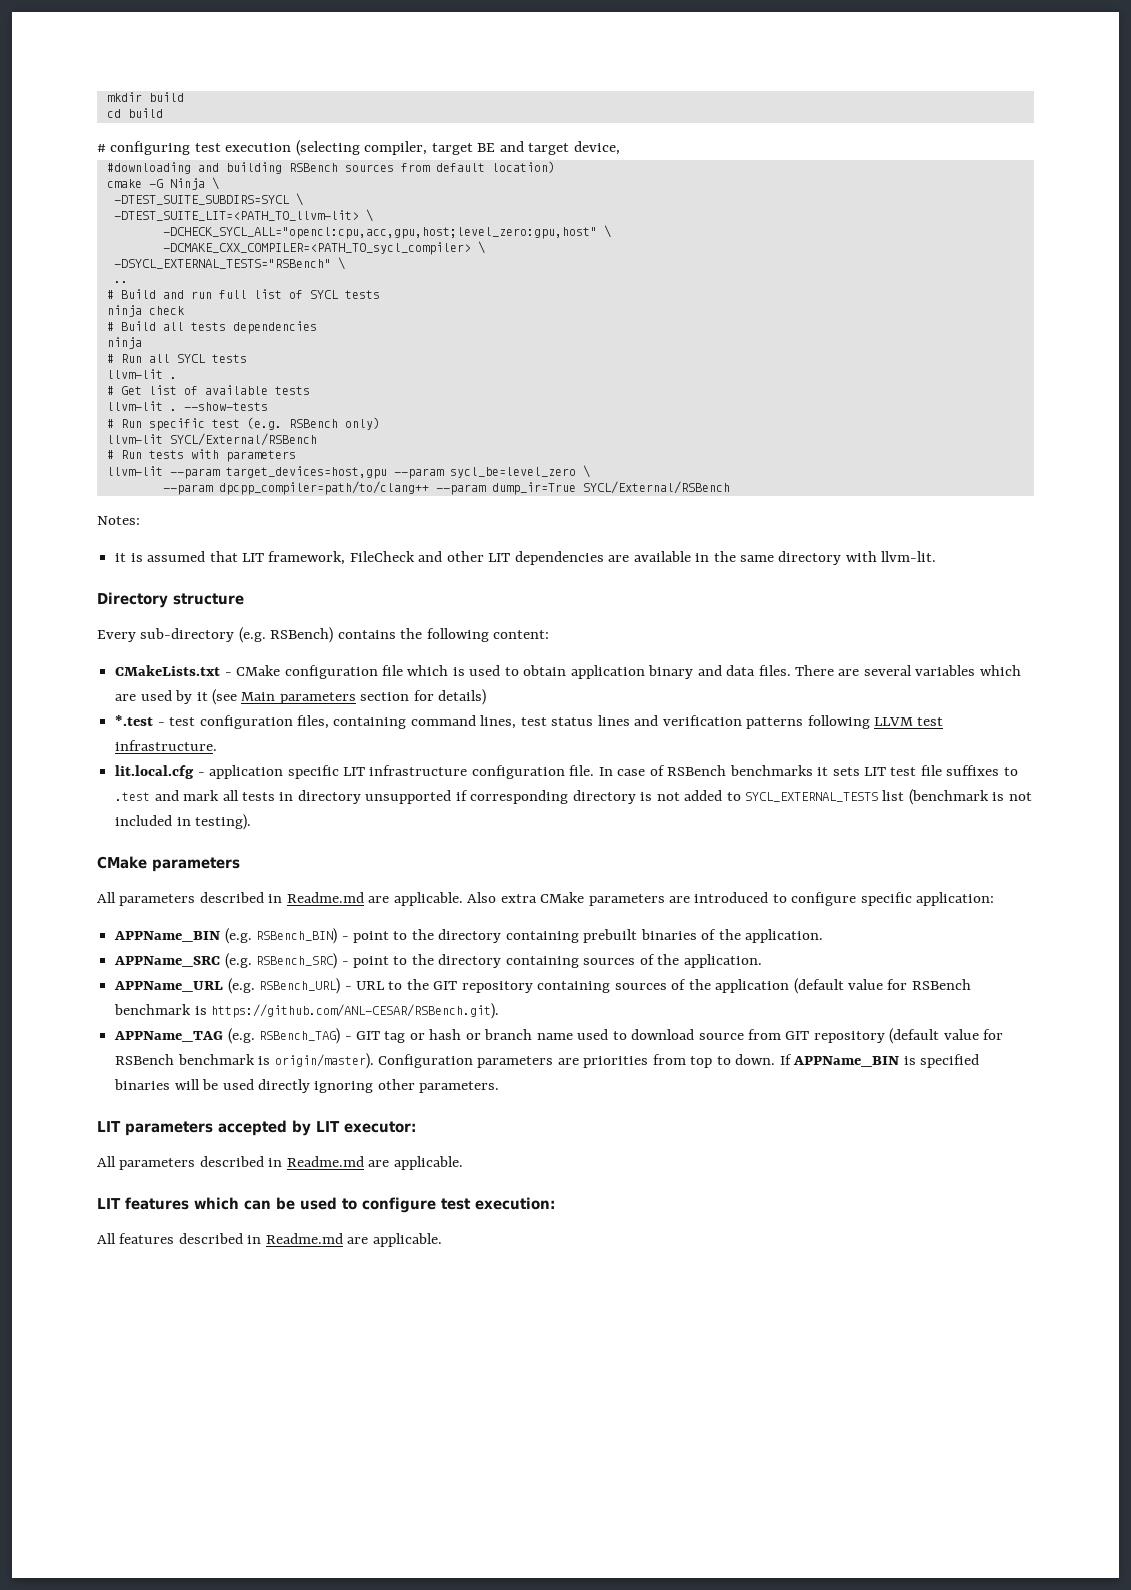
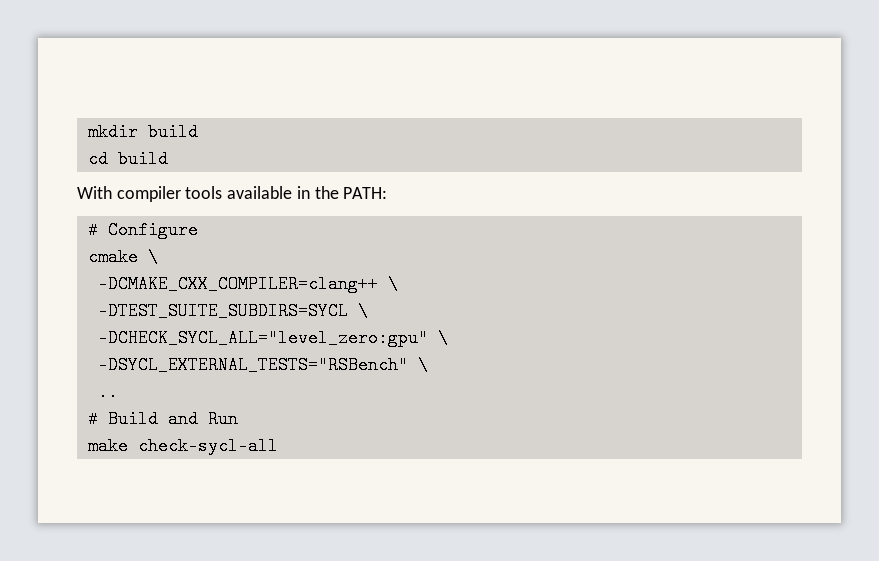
[97,140,620,156] [106,161,555,174] # configuring test execution (selecting compiler, target BE and target device, // #downloading and building RSBench sources from default location) -> [77,186,388,202] [87,221,198,239] With compiler tools available in the PATH: // # Configure
[148,178,205,190] -G Ninja -> [147,248,158,266] [97,275,378,293] \ // -DCMAKE_CXX_COMPILER=clang++
[113,209,373,222] [162,225,611,239] [162,242,471,255] -DTEST_SUITE_LIT=<PATH_TO_llvm-lit> \ // -DCHECK_SYCL_ALL="opencl:cpu,acc,gpu,host;level_zero:gpu,host" \ // -DCMAKE_CXX_COMPILER=<PATH_TO_sycl_compiler> -> [97,329,428,347] -DCHECK_SYCL_ALL="level_zero:gpu"
[190,289,380,299] [106,305,184,317] [106,321,317,334] [106,337,142,349] [106,354,247,363] [106,369,177,379] [106,385,310,395] [106,401,268,411] [106,417,380,431] [106,433,317,446] [106,449,296,462] [106,465,590,479] [162,481,730,495] [97,516,140,525] [115,551,937,565] [97,592,244,608] [97,627,550,643] [115,665,1021,679] [115,689,487,705] [115,715,944,729] [115,740,218,751] [115,765,1018,779] [115,789,1032,805] [115,814,252,830] [97,856,240,872] [97,892,995,906] [114,928,824,944] [114,953,762,969] [114,978,971,994] [114,1003,500,1019] [114,1028,1004,1044] [115,1053,979,1069] [114,1079,500,1093] [97,1120,416,1136] [97,1156,463,1170] [97,1197,555,1213] [97,1233,442,1247] run full list of SYCL tests // ninja check // # Build all tests dependencies // ninja // # Run all SYCL tests // llvm-lit . // # Get list of available tests // llvm-lit . --show-tests // # Run specific test (e.g. RSBench only) // llvm-lit SYCL/External/RSBench // # Run tests with parameters // llvm-lit --param target_devices=host,gpu --param sycl_be=level_zero \ // --param dpcpp_compiler=path/to/clang++ --param dump_ir=True SYCL/External/RSBench // Notes: // it is assumed that LIT framework, FileCheck and other LIT dependencies are available in the same directory with llvm-lit. // Directory structure // Every sub-directory (e.g. RSBench) contains the following content: // CMakeLists.txt - CMake configuration file which is used to obtain application binary and data files. There are several variables which are used by it (see Main parameters section for details) // *.test - test configuration files, containing command lines, test status lines and verification patterns following LLVM test infrastructure. // lit.local.cfg - application specific LIT infrastructure configuration file. In case of RSBench benchmarks it sets LIT test file suffixes to .test and mark all tests in directory unsupported if corresponding directory is not added to SYCL_EXTERNAL_TESTS list (benchmark is not included in testing). // CMake parameters // All parameters described in Readme.md are applicable. Also extra CMake parameters are introduced to configure specific application: // APPName_BIN (e.g. RSBench_BIN) - point to the directory containing prebuilt binaries of the application. // APPName_SRC (e.g. RSBench_SRC) - point to the directory containing sources of the application. // APPName_URL (e.g. RSBench_URL) - URL to the GIT repository containing sources of the application (default value for RSBench benchmark is https://github.com/ANL-CESAR/RSBench.git). // APPName_TAG (e.g. RSBench_TAG) - GIT tag or hash or branch name used to download source from GIT repository (default value for RSBench benchmark is origin/master). Configuration parameters are priorities from top to down. If APPName_BIN is specified binaries will be used directly ignoring other parameters. // LIT parameters accepted by LIT executor: // All parameters described in Readme.md are applicable. // LIT features which can be used to configure test execution: // All features described in Readme.md are applicable. -> [207,410,238,428] [87,437,278,455] Run // make check-sycl-all

